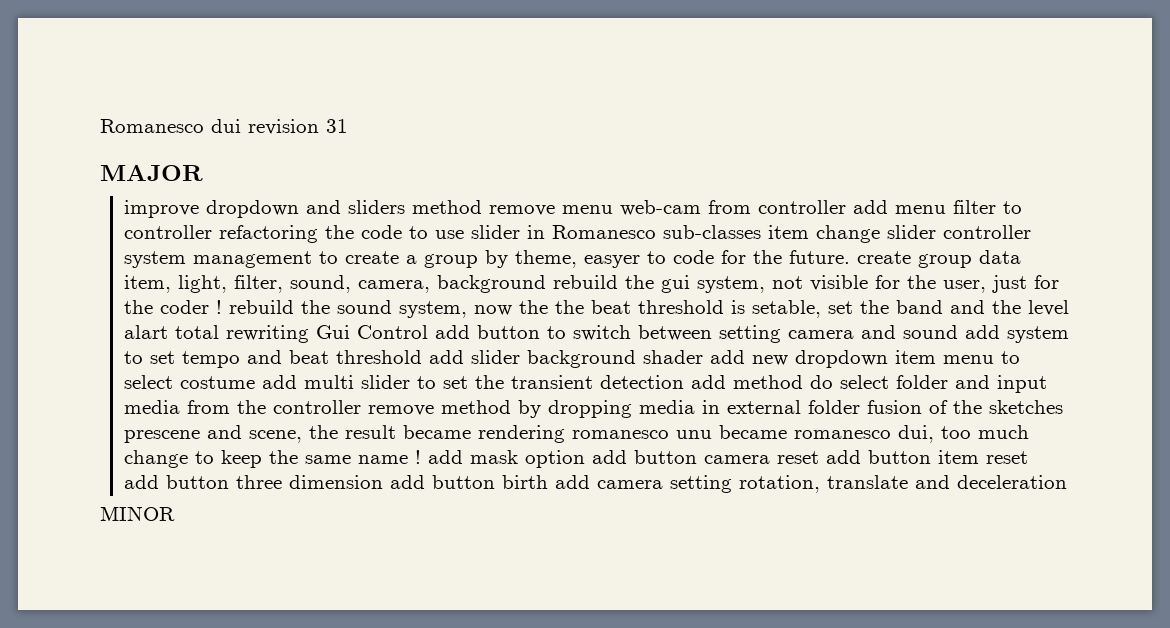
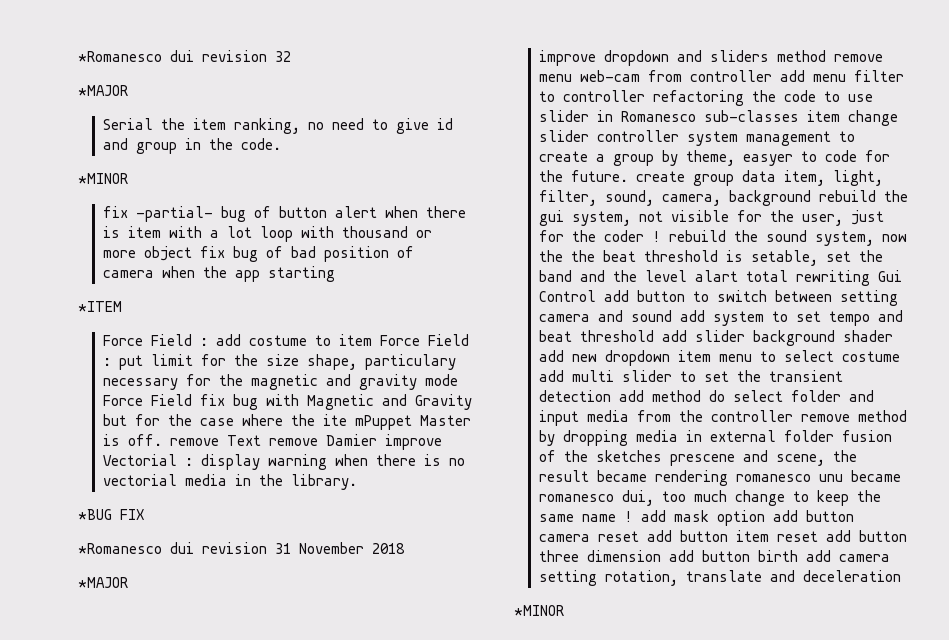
[100,119,204,133] Romanesco -> [78,50,291,62] [78,85,128,96] [102,118,453,134] [102,138,281,154] [78,173,128,184] [102,206,466,222] [102,226,432,242] [102,246,414,262] [102,266,335,282] [78,301,122,312] [102,334,469,346] [102,354,456,370] [102,374,458,390] [102,394,472,410] [102,414,471,430] [102,434,442,450] [102,454,465,470] [102,474,357,490] [78,509,144,520] [78,543,162,554] *Romanesco dui revision 32 // *MAJOR // Serial the item ranking, no need to give id and group in the code. // *MINOR // fix -partial- bug of button alert when there is item with a lot loop with thousand or more object fix bug of bad position of camera when the app starting // *ITEM // Force Field : add costume to item Force Field : put limit for the size shape, particulary necessary for the magnetic and gravity mode Force Field fix bug with Magnetic and Gravity but for the case where the ite mPuppet Master is off. remove Text remove Damier improve Vectorial : display warning when there is no vectorial media in the library. // *BUG FIX // *Romanesco
[100,164,203,181] // MAJOR -> [299,542,405,554] [78,577,128,588] November 2018 // *MAJOR
[100,506,175,521] MINOR -> [514,605,564,616] *MINOR

